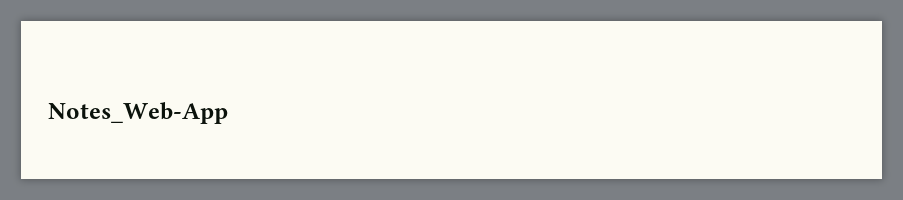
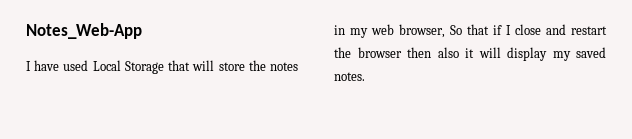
(228, 113) none -> [26,60,298,74] [334,24,607,38] [334,47,606,61] [334,72,365,81] // I have used Local Storage that will store the notes in my web browser, So that if I close and restart the browser then also it will display my saved notes.

